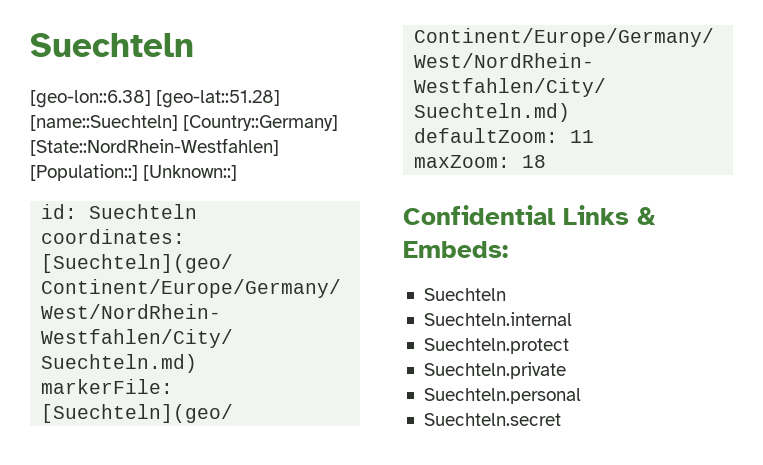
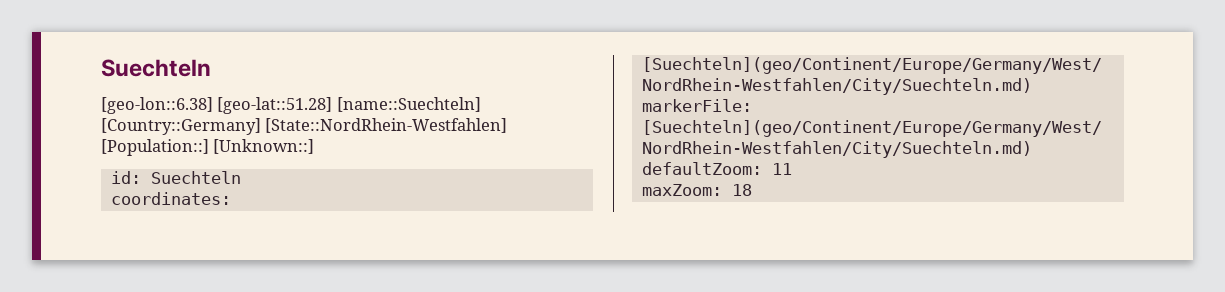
[403,205,656,225] [403,241,508,258] [423,288,506,301] [423,312,572,326] [423,338,569,354] [423,362,566,379] [423,388,581,404] [423,413,561,426] // Confidential Links & Embeds: // Suechteln // Suechteln.internal // Suechteln.protect // Suechteln.private // Suechteln.personal // Suechteln.secret -> (752, 190) none

